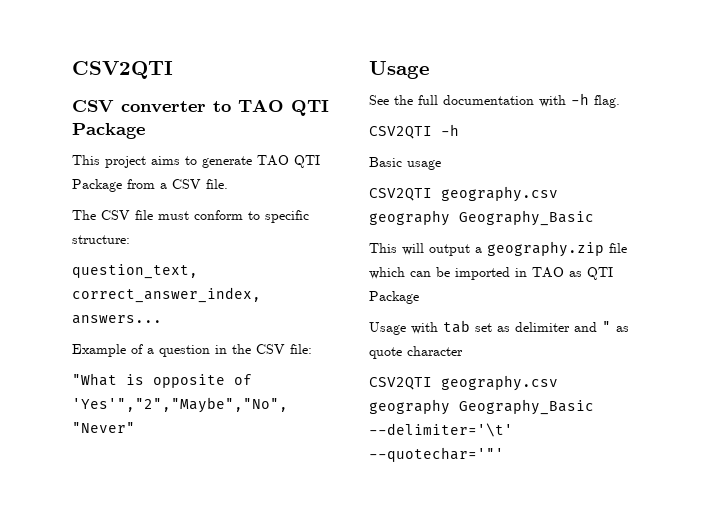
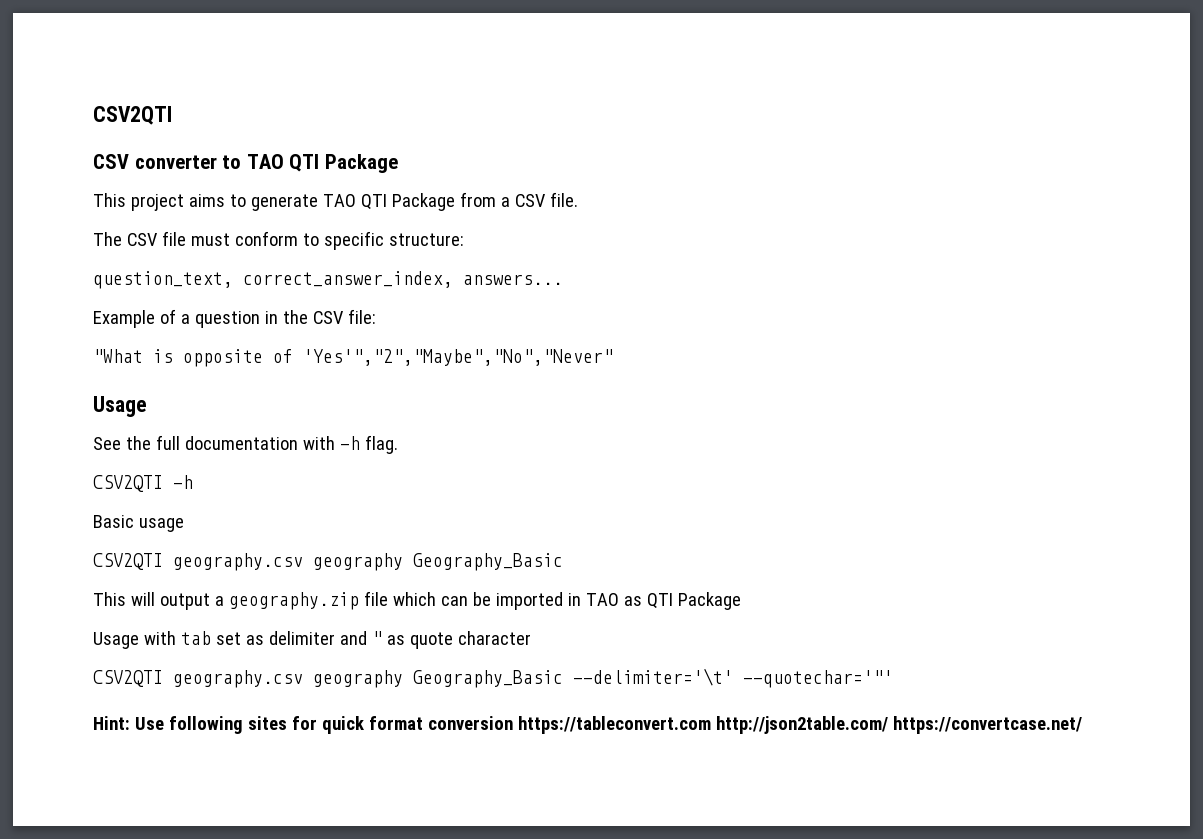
(504, 454) none -> [93,716,1082,734] // Hint: Use following sites for quick format conversion https://tableconvert.com http://json2table.com/ https://convertcase.net/

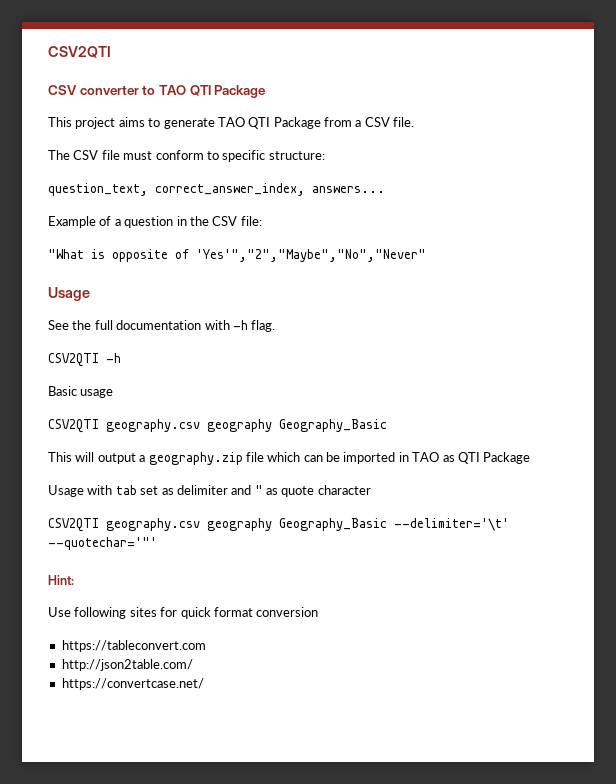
(130, 723) none -> (74, 580) //
(513, 723) none -> (319, 612) //
(711, 725) none -> (206, 646) //
(888, 725) none -> (193, 665) //

